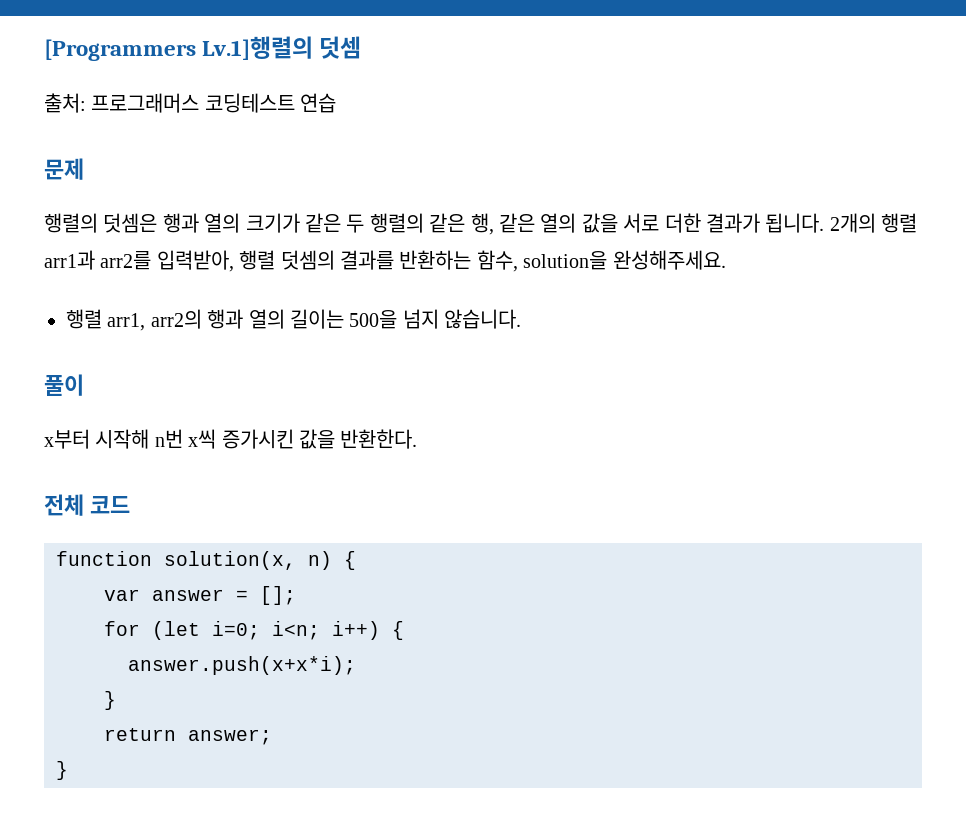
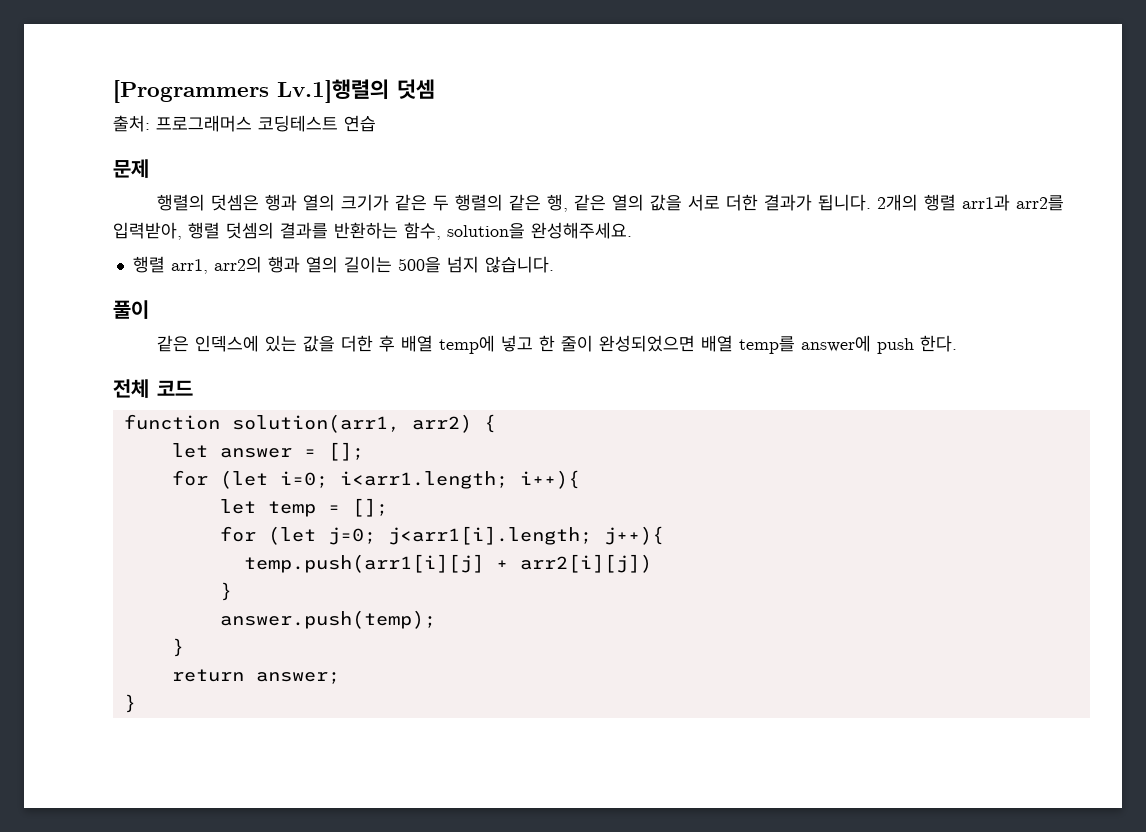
[44,429,418,449] x부터 시작해 n번 x씩 증가시킨 값을 반환한다. -> [156,335,957,354] 같은 인덱스에 있는 값을 더한 후 배열 temp에 넣고 한 줄이 완성되었으면 배열 temp를 answer에 push 한다.
[164,551,356,570] [104,589,140,601] solution(x, n) { // var -> [231,414,496,433] [171,443,208,458] solution(arr1, arr2) { // let
[272,621,404,640] [128,656,356,675] i<n; i++) { // answer.push(x+x*i); -> [339,470,580,489] [219,498,388,517] [219,526,664,545] [243,554,652,573] [219,582,232,601] [219,610,436,629] i<arr1.length; i++){ // let temp = []; // for (let j=0; j<arr1[i].length; j++){ // temp.push(arr1[i][j] + arr2[i][j]) // } // answer.push(temp);

